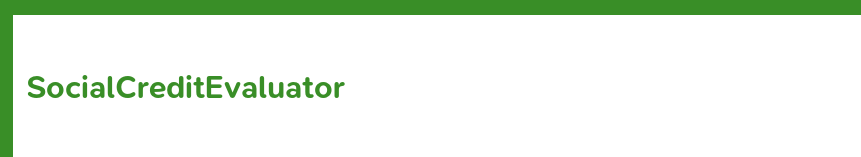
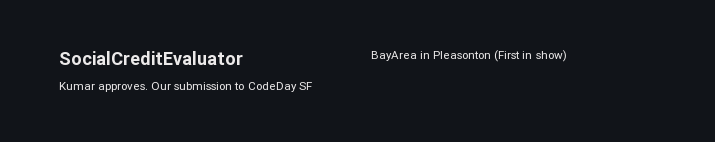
(345, 87) none -> [59,82,312,92] [371,50,567,62] // Kumar approves. Our submission to CodeDay SF BayArea in Pleasonton (First in show)

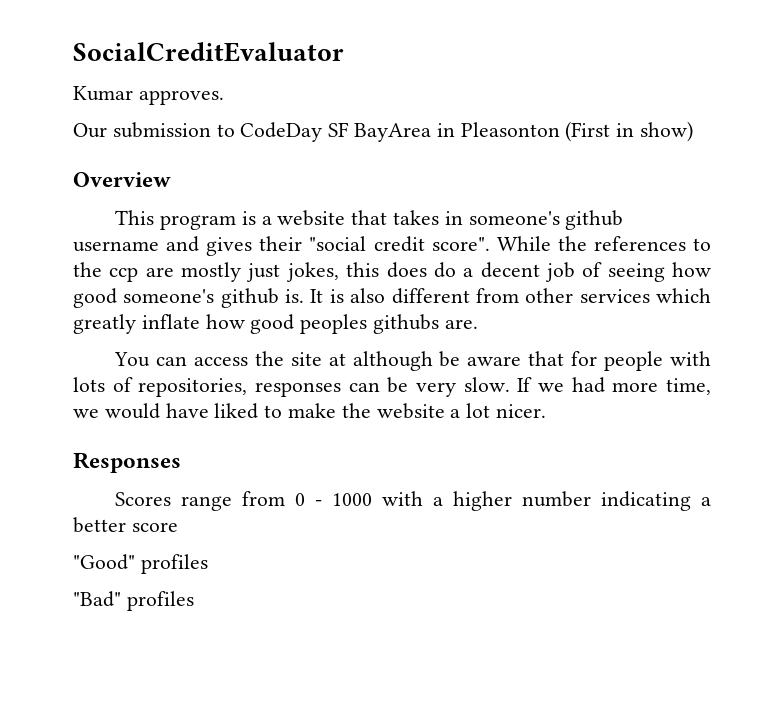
(149, 88) none -> (224, 97) //
(567, 56) none -> [73,172,171,187] [115,210,624,230] [73,236,712,256] [73,262,711,282] [73,288,712,308] [73,314,478,334] [114,351,712,371] [73,377,711,397] [73,403,547,419] [73,452,181,473] [115,491,712,511] [73,517,178,533] [73,554,208,574] [73,591,194,611] // Overview // This program is a website that takes in someone's github username and gives their "social credit score". While the references to the ccp are mostly just jokes, this does do a decent job of seeing how good someone's github is. It is also different from other services which greatly inflate how good peoples githubs are. // You can access the site at although be aware that for people with lots of repositories, responses can be very slow. If we had more time, we would have liked to make the website a lot nicer. // Responses // Scores range from 0 - 1000 with a higher number indicating a better score // "Good" profiles // "Bad" profiles

